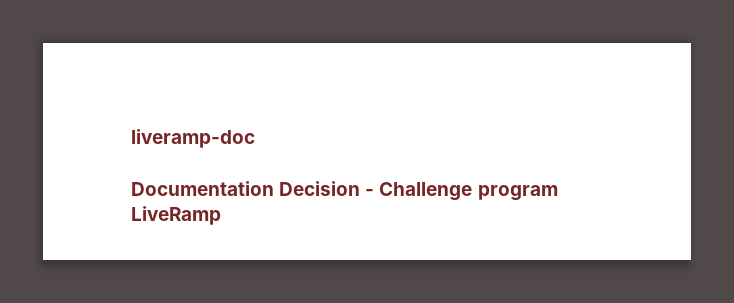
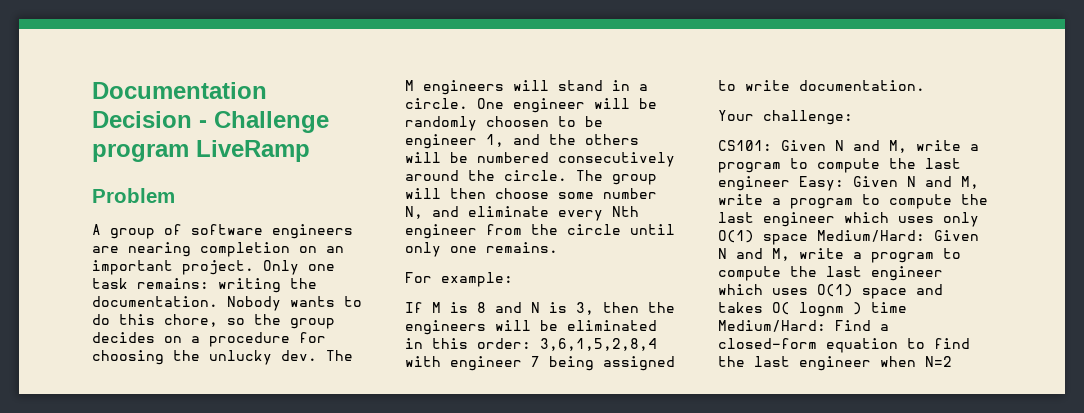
[131,129,255,148] liveramp-doc // -> (92, 90) none
(221, 215) none -> [92,188,175,203] [92,224,353,239] [92,242,344,257] [92,260,335,275] [92,278,317,293] [92,296,362,311] [92,314,335,329] [92,332,326,347] [92,350,353,365] [405,80,648,95] [405,98,657,113] [405,116,603,131] [405,134,639,149] [405,152,675,167] [405,170,657,185] [405,188,657,199] [405,206,639,221] [405,224,675,239] [405,242,558,257] [405,272,513,287] [405,302,675,315] [405,320,657,335] [405,338,657,351] [405,356,675,371] [718,80,925,91] [718,110,853,125] [718,140,979,153] [718,158,961,173] [718,176,979,191] [718,194,988,209] [718,212,979,227] [718,230,979,245] [718,248,961,263] [718,266,943,281] [718,284,943,299] [718,302,907,317] [718,320,889,332] [718,338,970,353] [718,356,952,371] // Problem // A group of software engineers are nearing completion on an important project. Only one task remains: writing the documentation. Nobody wants to do this chore, so the group decides on a procedure for choosing the unlucky dev. The M engineers will stand in a circle. One engineer will be randomly choosen to be engineer 1, and the others will be numbered consecutively around the circle. The group will then choose some number N, and eliminate every Nth engineer from the circle until only one remains. // For example: // If M is 8 and N is 3, then the engineers will be eliminated in this order: 3,6,1,5,2,8,4 with engineer 7 being assigned to write documentation. // Your challenge: // CS101: Given N and M, write a program to compute the last engineer Easy: Given N and M, write a program to compute the last engineer which uses only O(1) space Medium/Hard: Given N and M, write a program to compute the last engineer which uses O(1) space and takes O( lognm ) time Medium/Hard: Find a closed-form equation to find the last engineer when N=2

